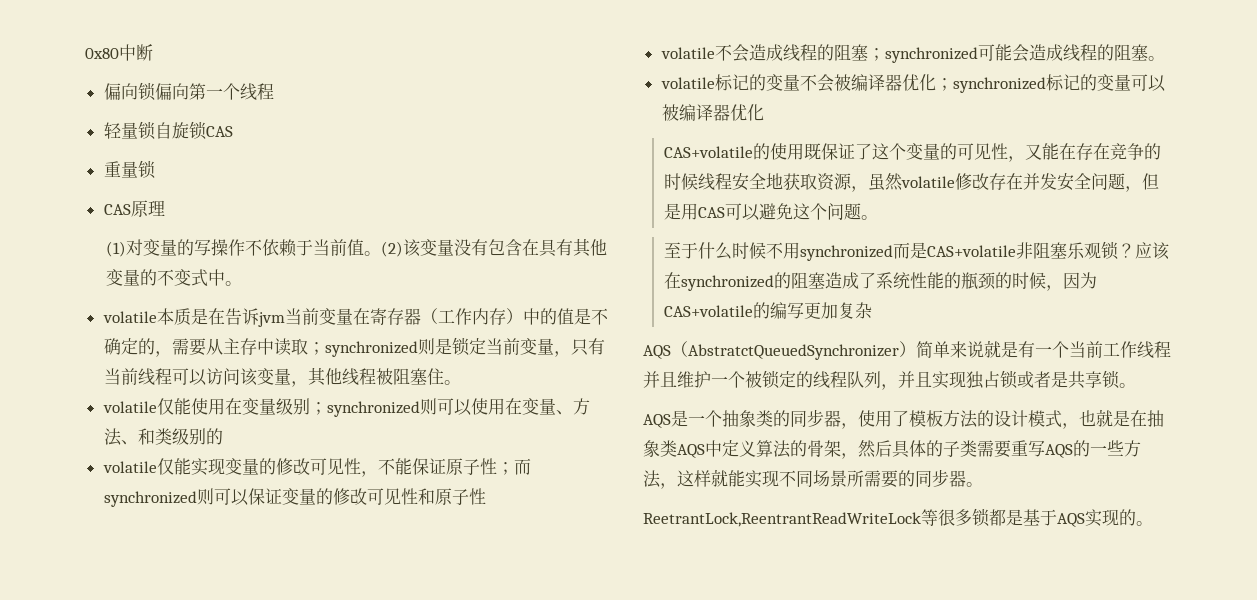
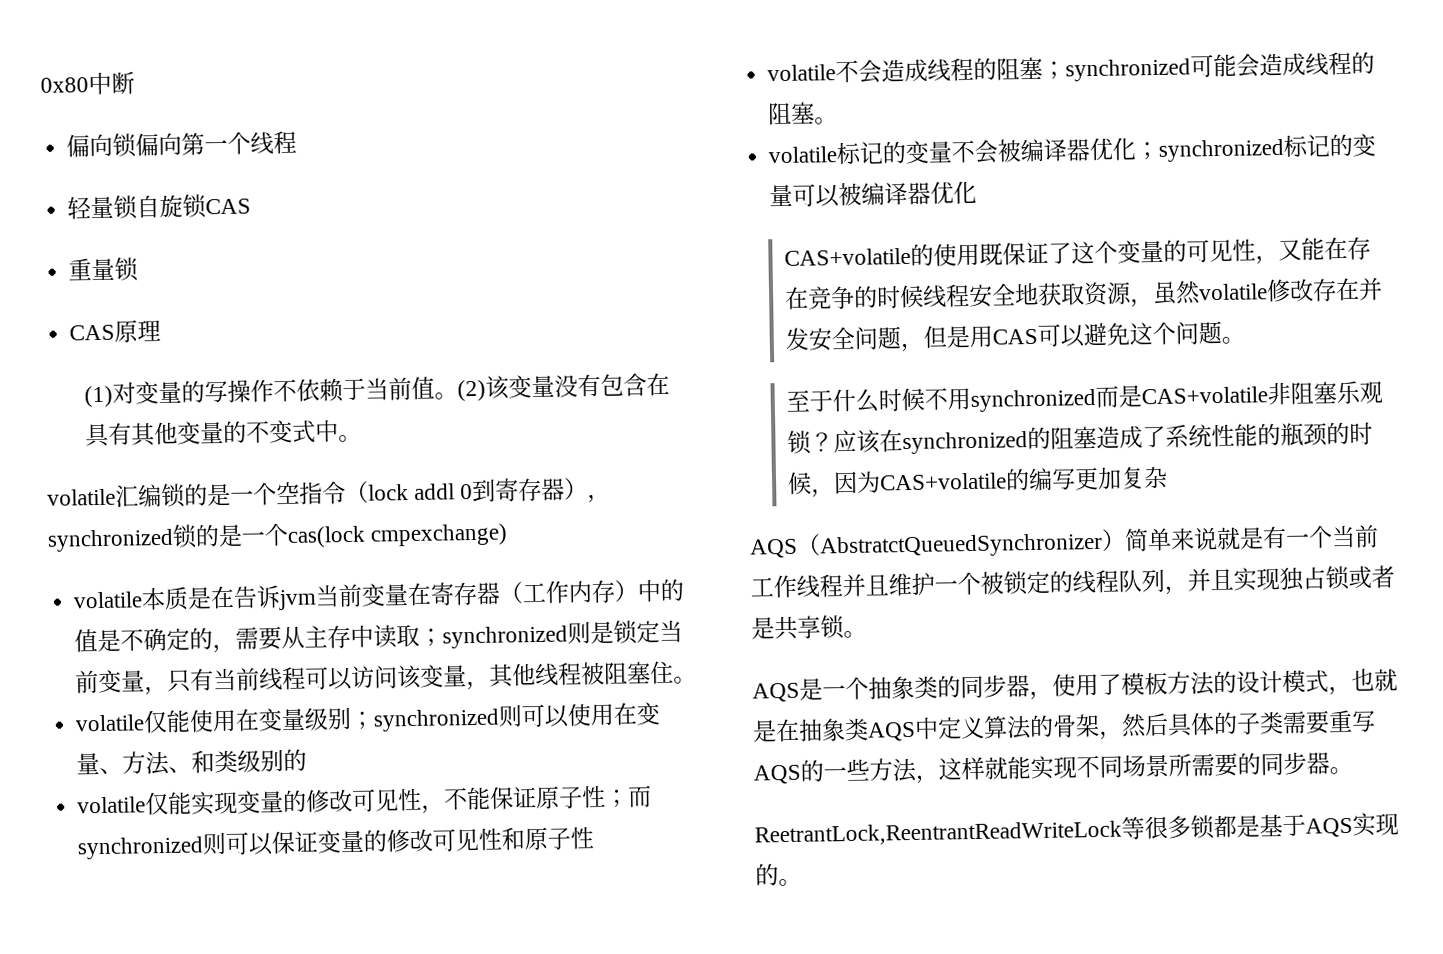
(242, 283) none -> [47,477,612,508] [47,522,509,552] // volatile汇编锁的是一个空指令（lock addl 0到寄存器），synchronized锁的是一个cas(lock cmpexchange)

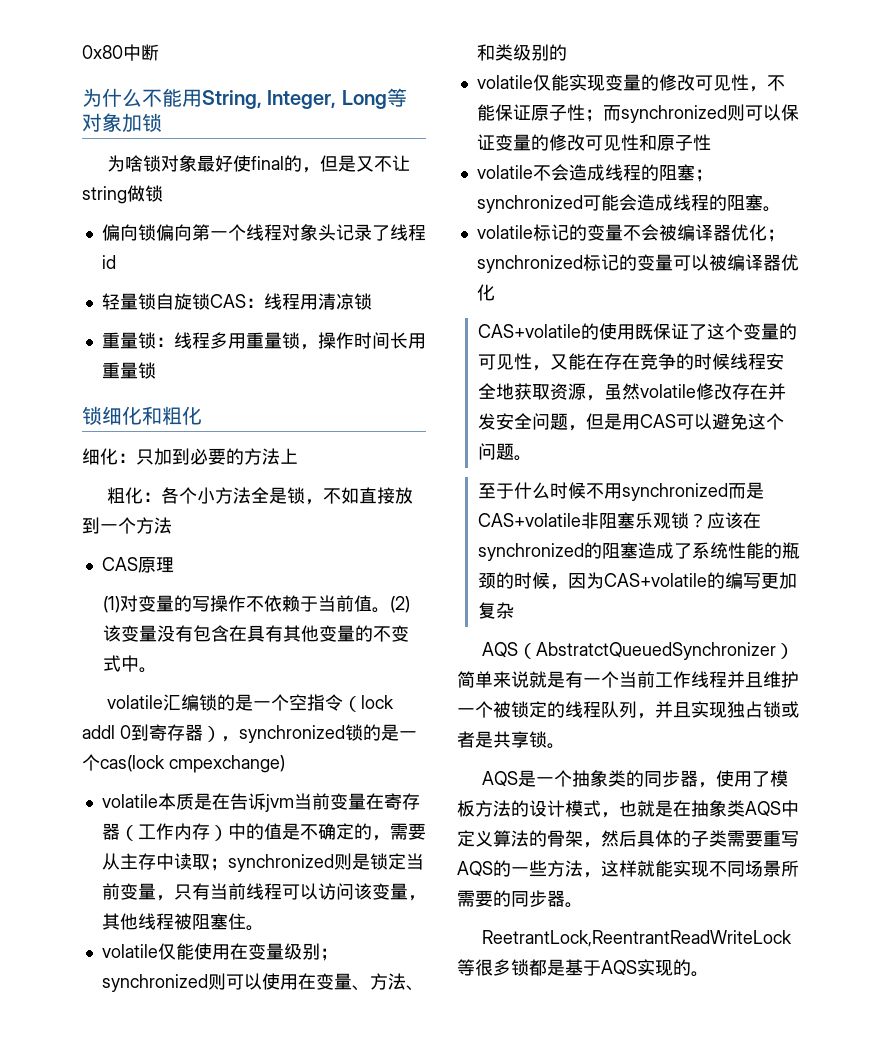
(135, 83) none -> [82,88,407,109] [82,113,162,133] [107,155,411,173] [82,185,163,204] // 为什么不能用String, Integer, Long等对象加锁 // 为啥锁对象最好使final的，但是又不让string做锁
(298, 142) none -> [281,224,426,241] [101,255,116,269] 对象头记录了线程id
[68,257,140,282] // 重量锁 -> [245,293,372,310] [101,332,426,350] [101,362,156,379] [82,406,202,425] [82,448,298,465] [107,487,414,505] [82,517,172,534] ：线程用清凉锁 // 重量锁：线程多用重量锁，操作时间长用重量锁 // 锁细化和粗化 // 细化：只加到必要的方法上 // 粗化：各个小方法全是锁，不如直接放到一个方法

